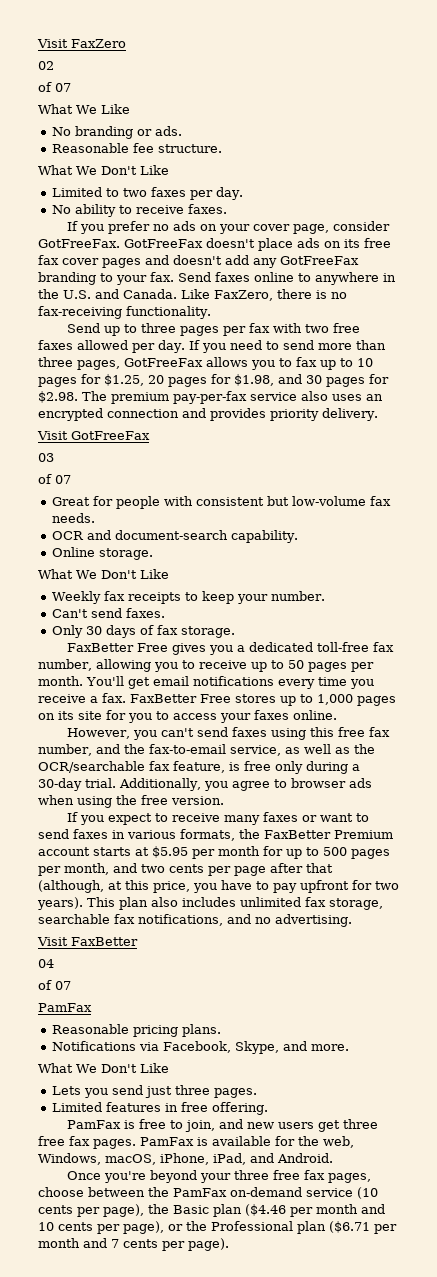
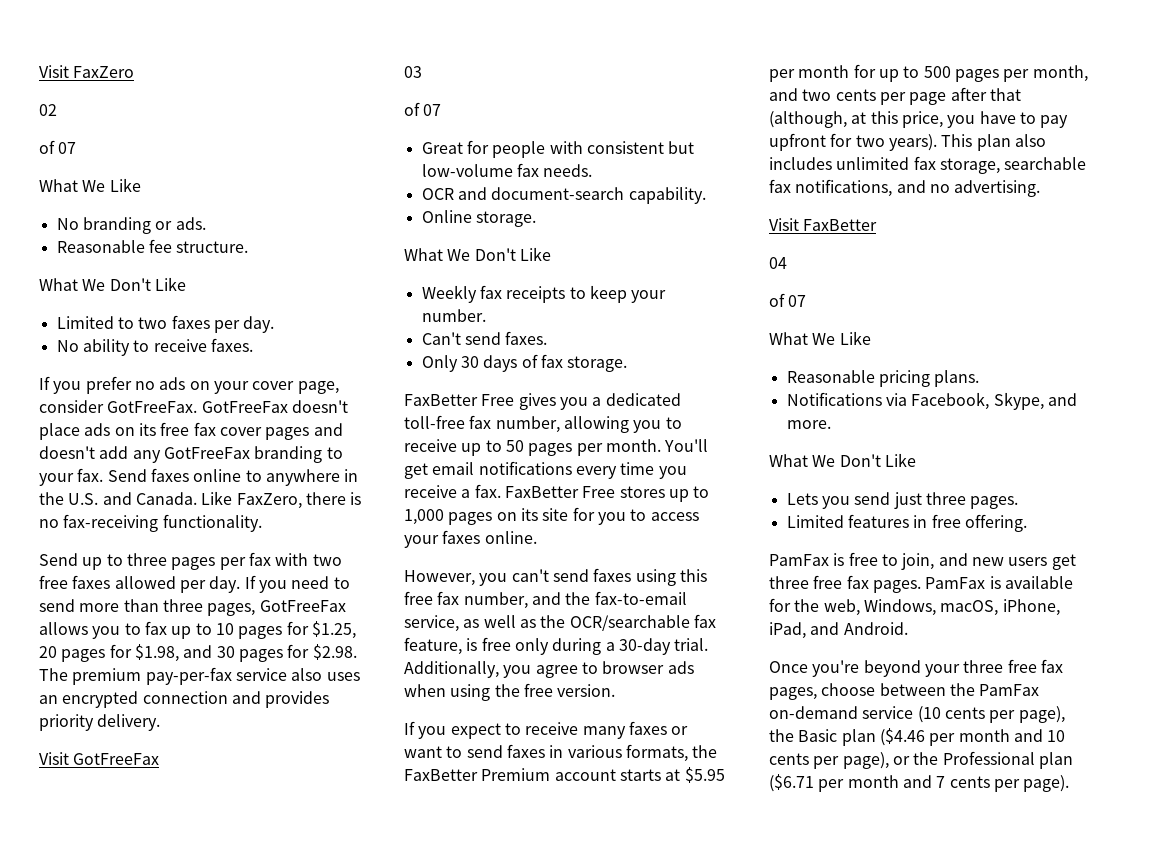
[38,1003,92,1012] PamFax -> [769,331,871,345] What We Like

